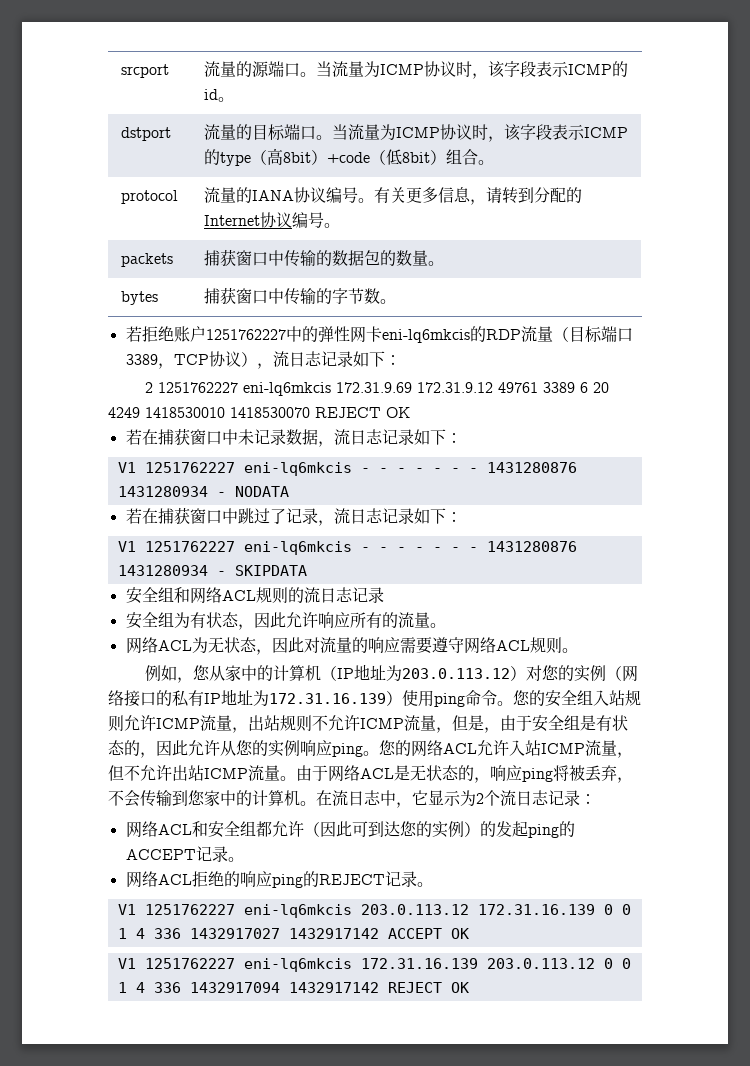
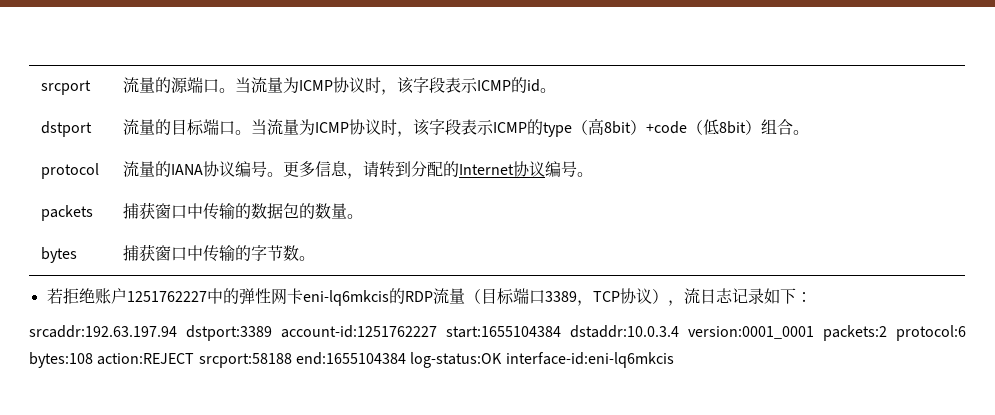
[373,187,406,203] 有关 -> (283, 174) none
[144,382,609,396] [108,407,410,418] [125,428,462,447] [117,462,577,476] [117,486,289,497] [125,507,462,526] [117,541,577,555] [117,565,307,576] [125,587,384,604] [125,612,446,630] [125,637,578,655] [144,664,638,683] [108,689,641,707] [108,715,628,733] [108,740,633,758] [108,765,633,783] [108,790,596,808] [125,821,575,838] [125,846,244,862] [125,871,433,888] [117,904,631,918] [117,928,469,939] [117,958,631,972] [117,982,469,993] 2 1251762227 eni-lq6mkcis 172.31.9.69 172.31.9.12 49761 3389 6 20 4249 1418530010 1418530070 REJECT OK // 若在捕获窗口中未记录数据，流日志记录如下： // V1 1251762227 eni-lq6mkcis - - - - - - - 1431280876 1431280934 - NODATA // 若在捕获窗口中跳过了记录，流日志记录如下： // V1 1251762227 eni-lq6mkcis - - - - - - - 1431280876 1431280934 - SKIPDATA // 安全组和网络ACL规则的流日志记录 // 安全组为有状态，因此允许响应所有的流量。 // 网络ACL为无状态，因此对流量的响应需要遵守网络ACL规则。 // 例如，您从家中的计算机（IP地址为203.0.113.12）对您的实例（网络接口的私有IP地址为172.31.16.139）使用ping命令。您的安全组入站规则允许ICMP流量，出站规则不允许ICMP流量，但是，由于安全组是有状态的，因此允许从您的实例响应ping。您的网络ACL允许入站ICMP流量，但不允许出站ICMP流量。由于网络ACL是无状态的，响应ping将被丢弃，不会传输到您家中的计算机。在流日志中，它显示为2个流日志记录： // 网络ACL和安全组都允许（因此可到达您的实例）的发起ping的ACCEPT记录。 // 网络ACL拒绝的响应ping的REJECT记录。 // V1 1251762227 eni-lq6mkcis 203.0.113.12 172.31.16.139 0 0 1 4 336 1432917027 1432917142 ACCEPT OK // V1 1251762227 eni-lq6mkcis 172.31.16.139 203.0.113.12 0 0 1 4 336 1432917094 1432917142 REJECT OK -> [29,325,966,341] [29,352,674,368] srcaddr:192.63.197.94 dstport:3389 account-id:1251762227 start:1655104384 dstaddr:10.0.3.4 version:0001_0001 packets:2 protocol:6 bytes:108 action:REJECT srcport:58188 end:1655104384 log-status:OK interface-id:eni-lq6mkcis

